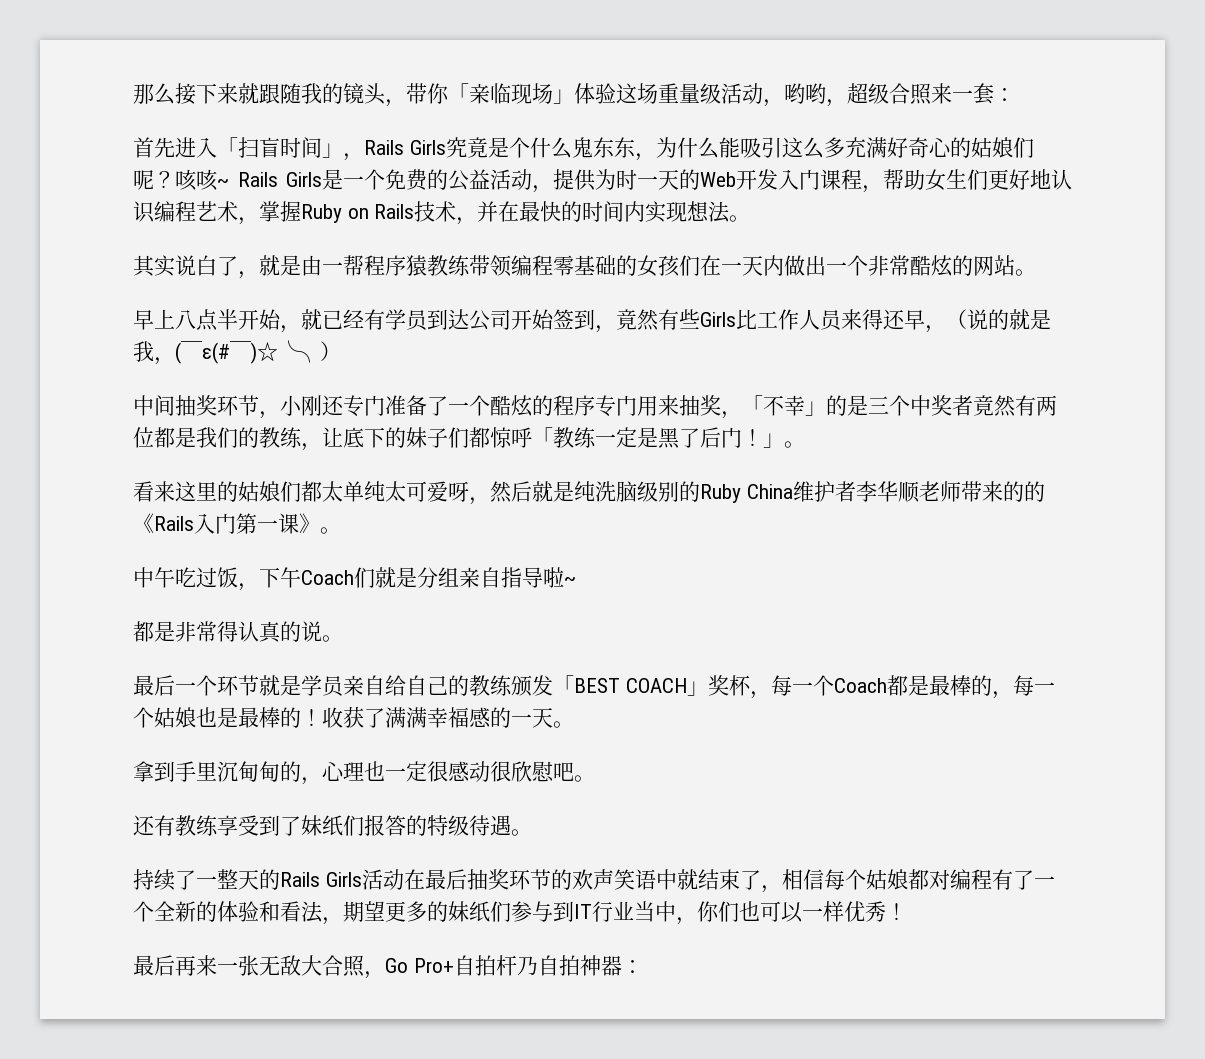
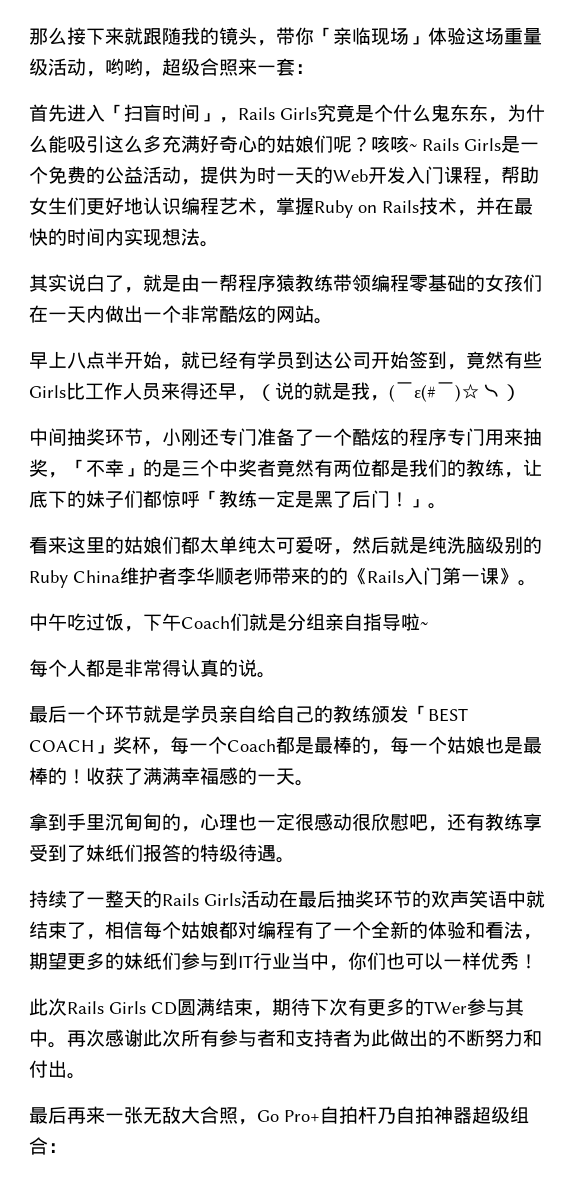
(576, 581) none -> [29,659,86,677] 每个人
[574,775,595,782] 。 // -> [428,826,447,832] ，
(907, 911) none -> [29,998,524,1017] [29,1029,542,1048] [29,1060,86,1079] // 此次Rails Girls CD圆满结束，期待下次有更多的TWer参与其中。再次感谢此次所有参与者和支持者为此做出的不断努力和付出。
(622, 966) none -> [472,1106,529,1124] [29,1137,48,1155] 超级组合

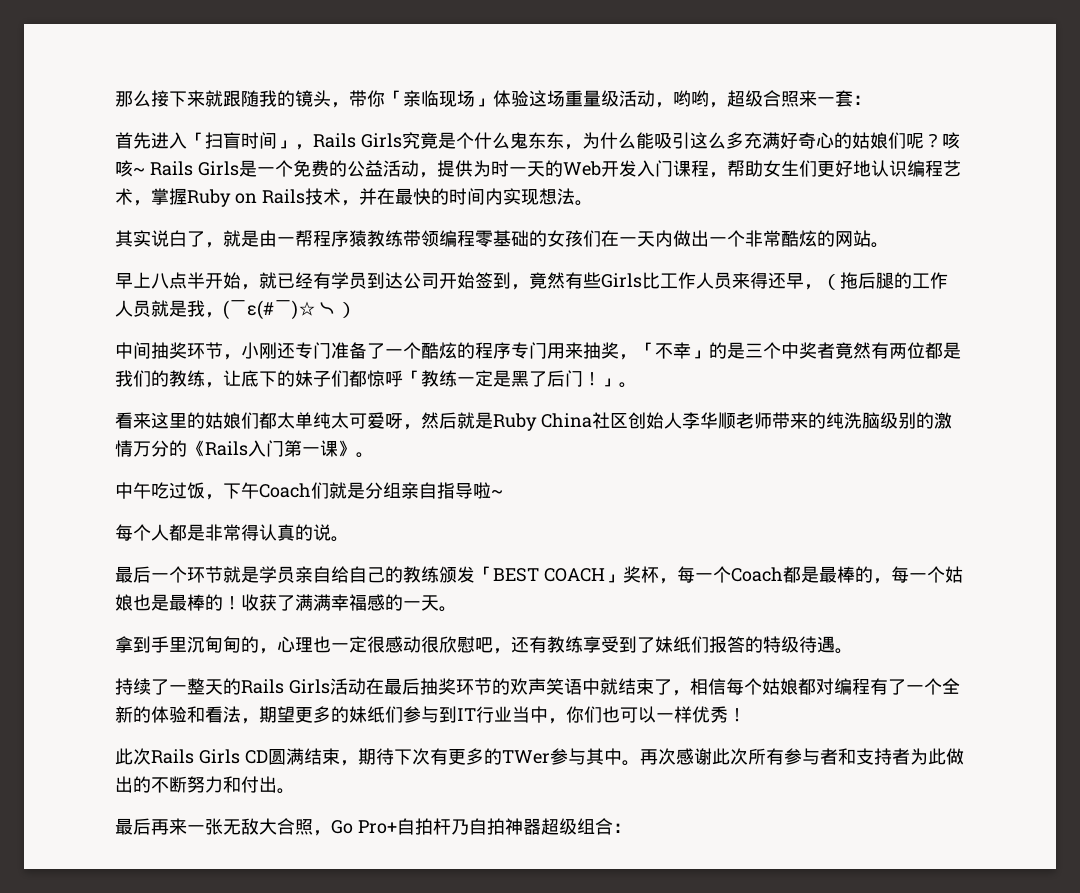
[275,382,313,400] 说的 -> [840,272,948,289] [115,300,151,317] 拖后腿的工作人员
[428,536,542,554] [29,567,329,588] 纯洗脑级别的Ruby China维护者李华顺老师带来的 -> [493,412,952,431] [115,440,169,457] Ruby China社区创始人李华顺老师带来的纯洗脑级别的激情万分

